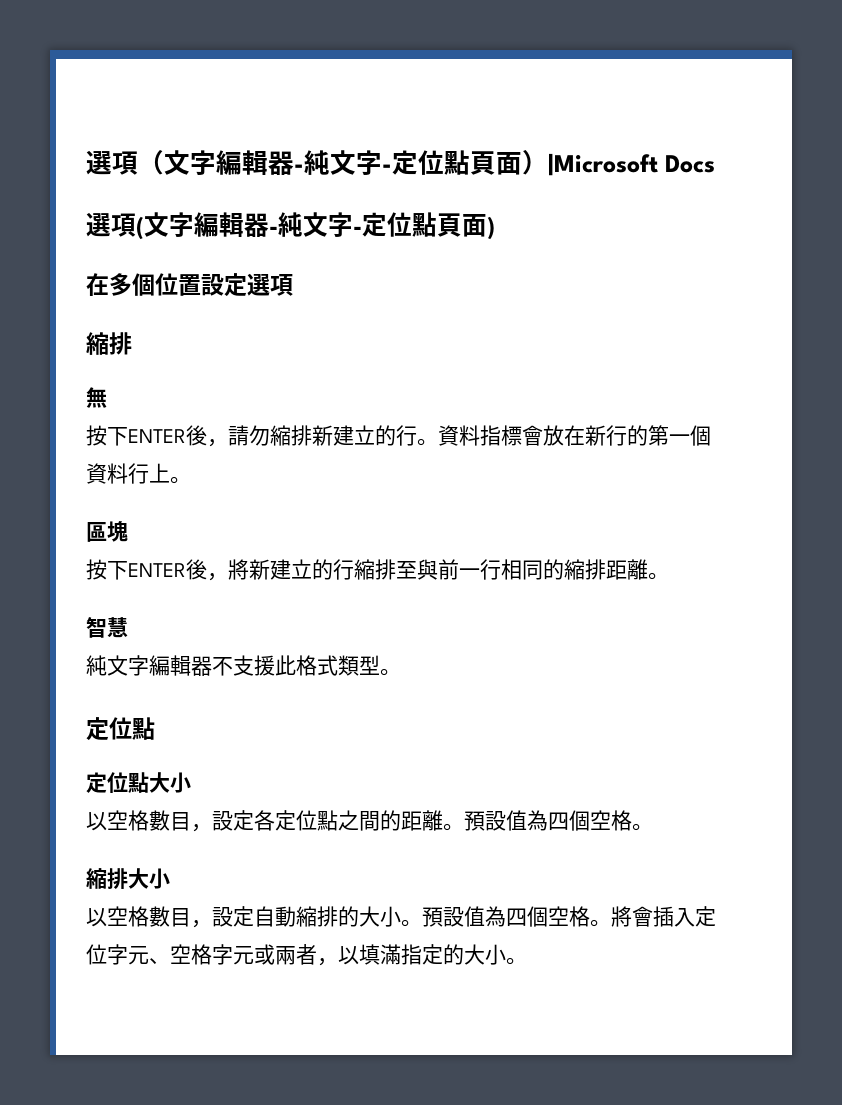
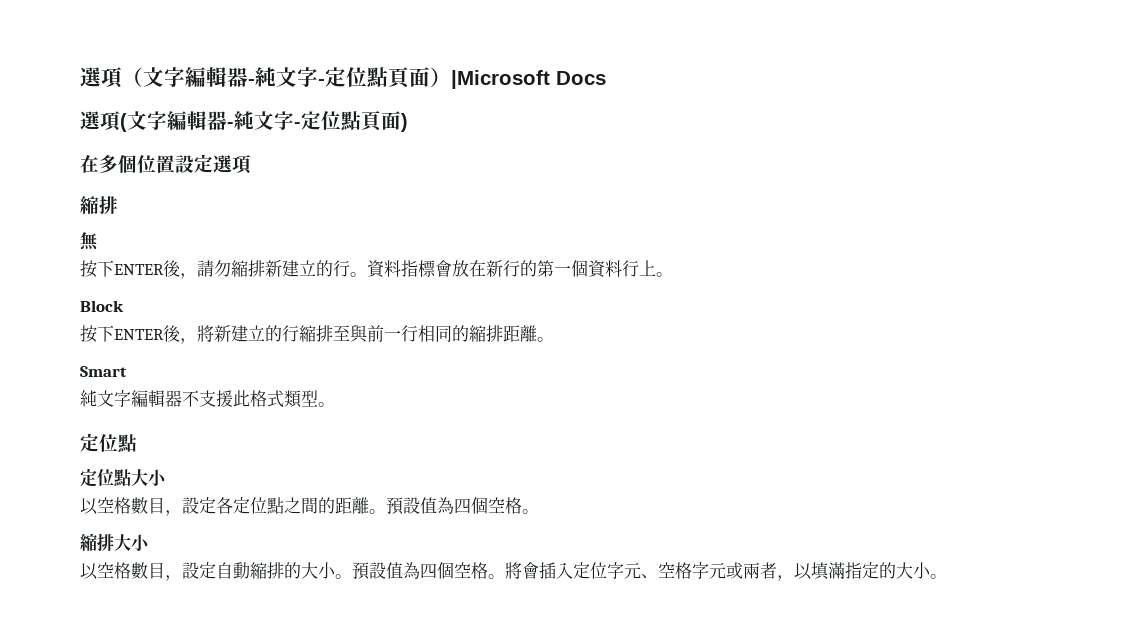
[86,521,128,542] 區塊 -> [80,300,124,312] Block
[86,617,128,638] 智慧 -> [80,366,127,377] Smart

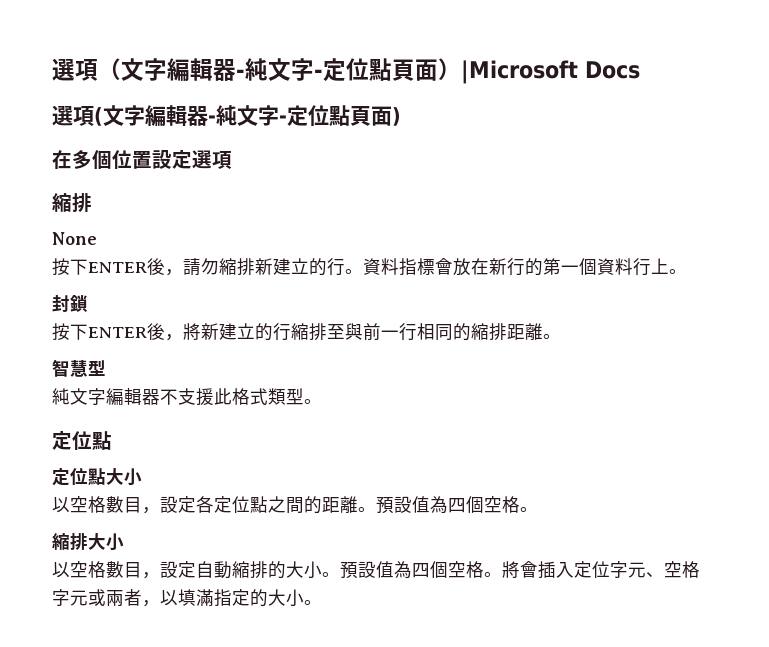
[80,232,98,250] // 無 -> [52,232,97,245] // None
[80,300,124,312] Block -> [52,295,88,312] 封鎖
[80,366,127,377] Smart -> [52,359,106,377] 智慧型

